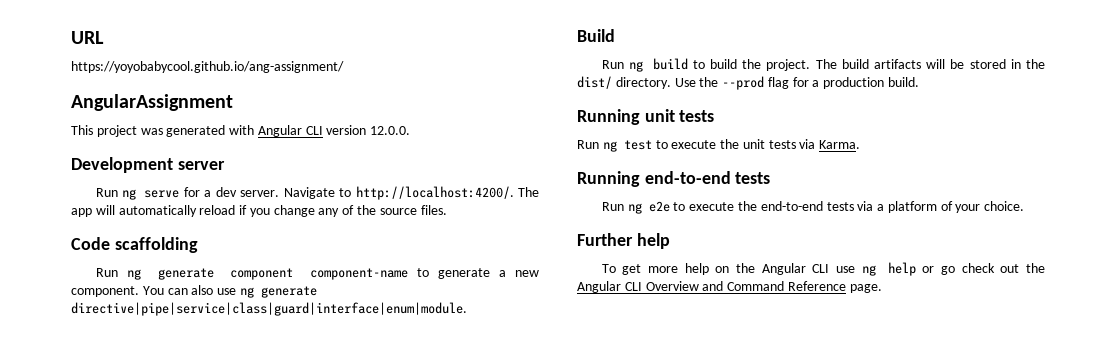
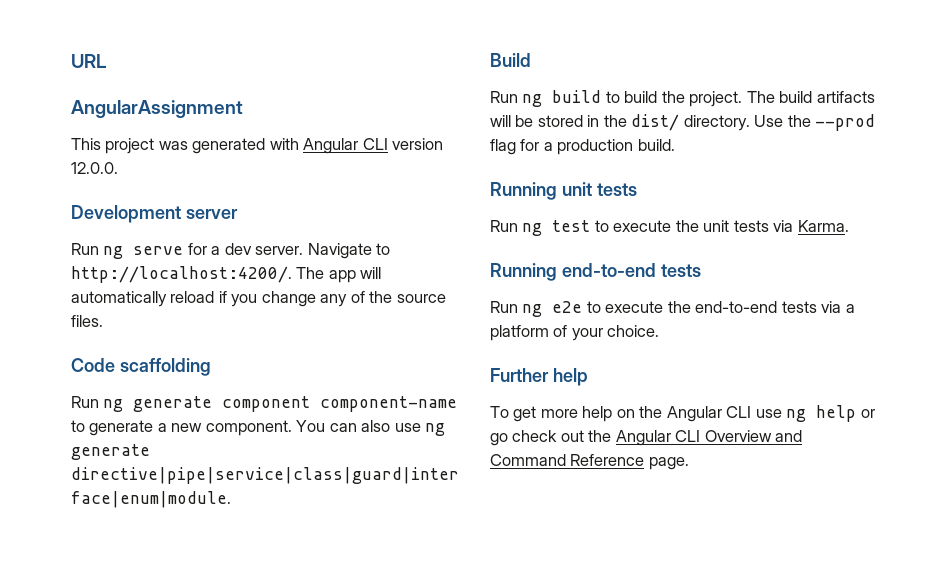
[71,61,344,73] // https://yoyobabycool.github.io/ang-assignment/ -> (106, 61) none

